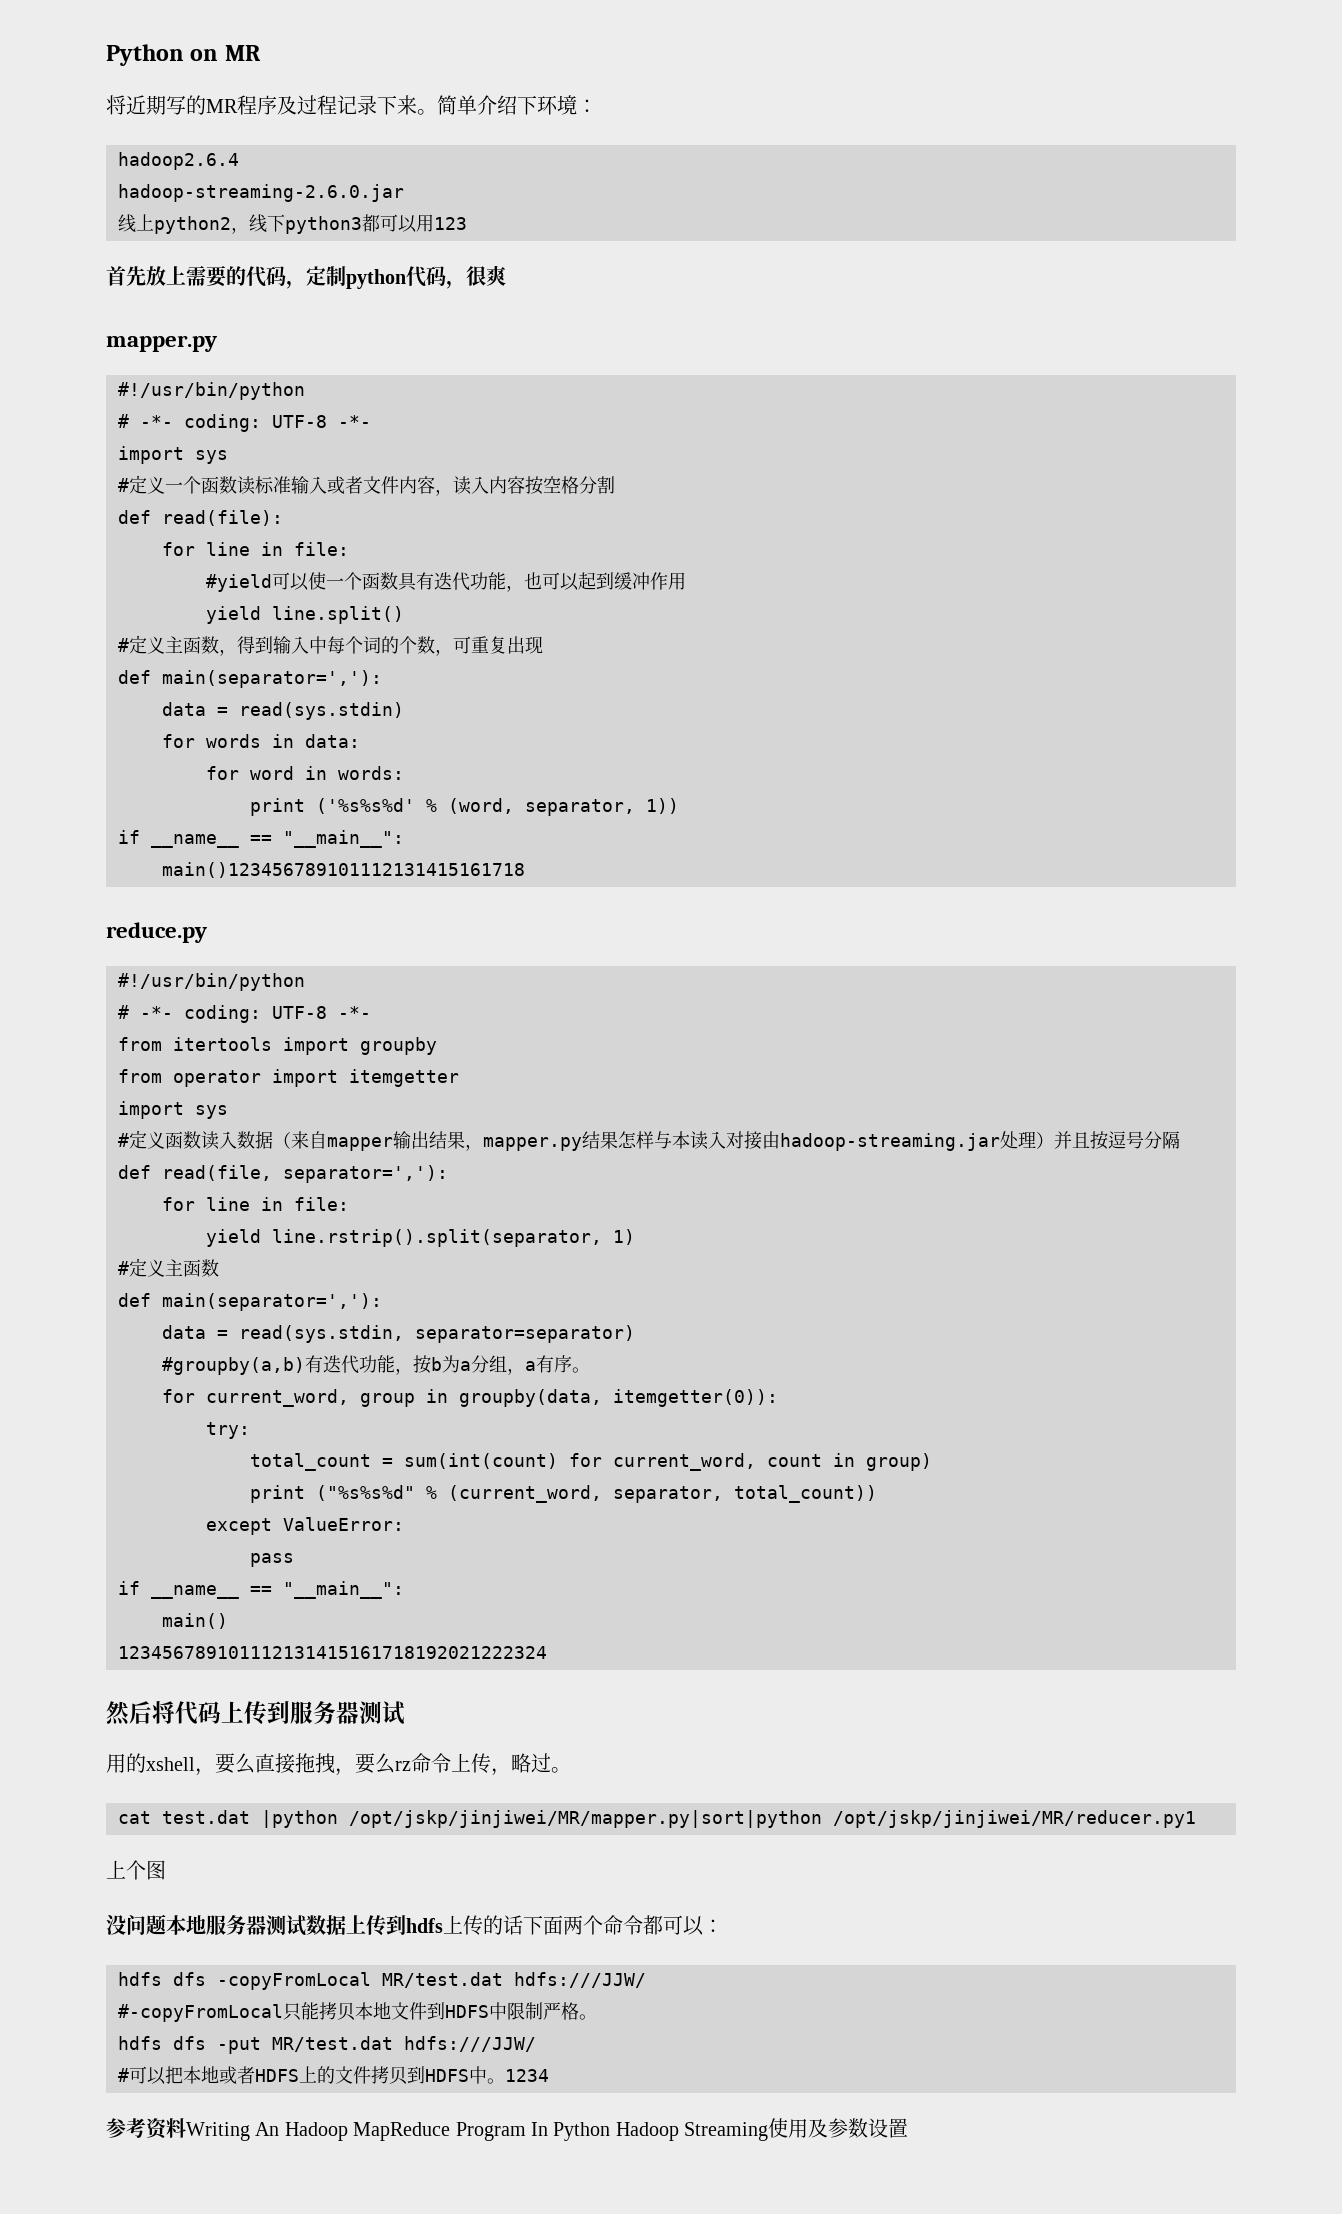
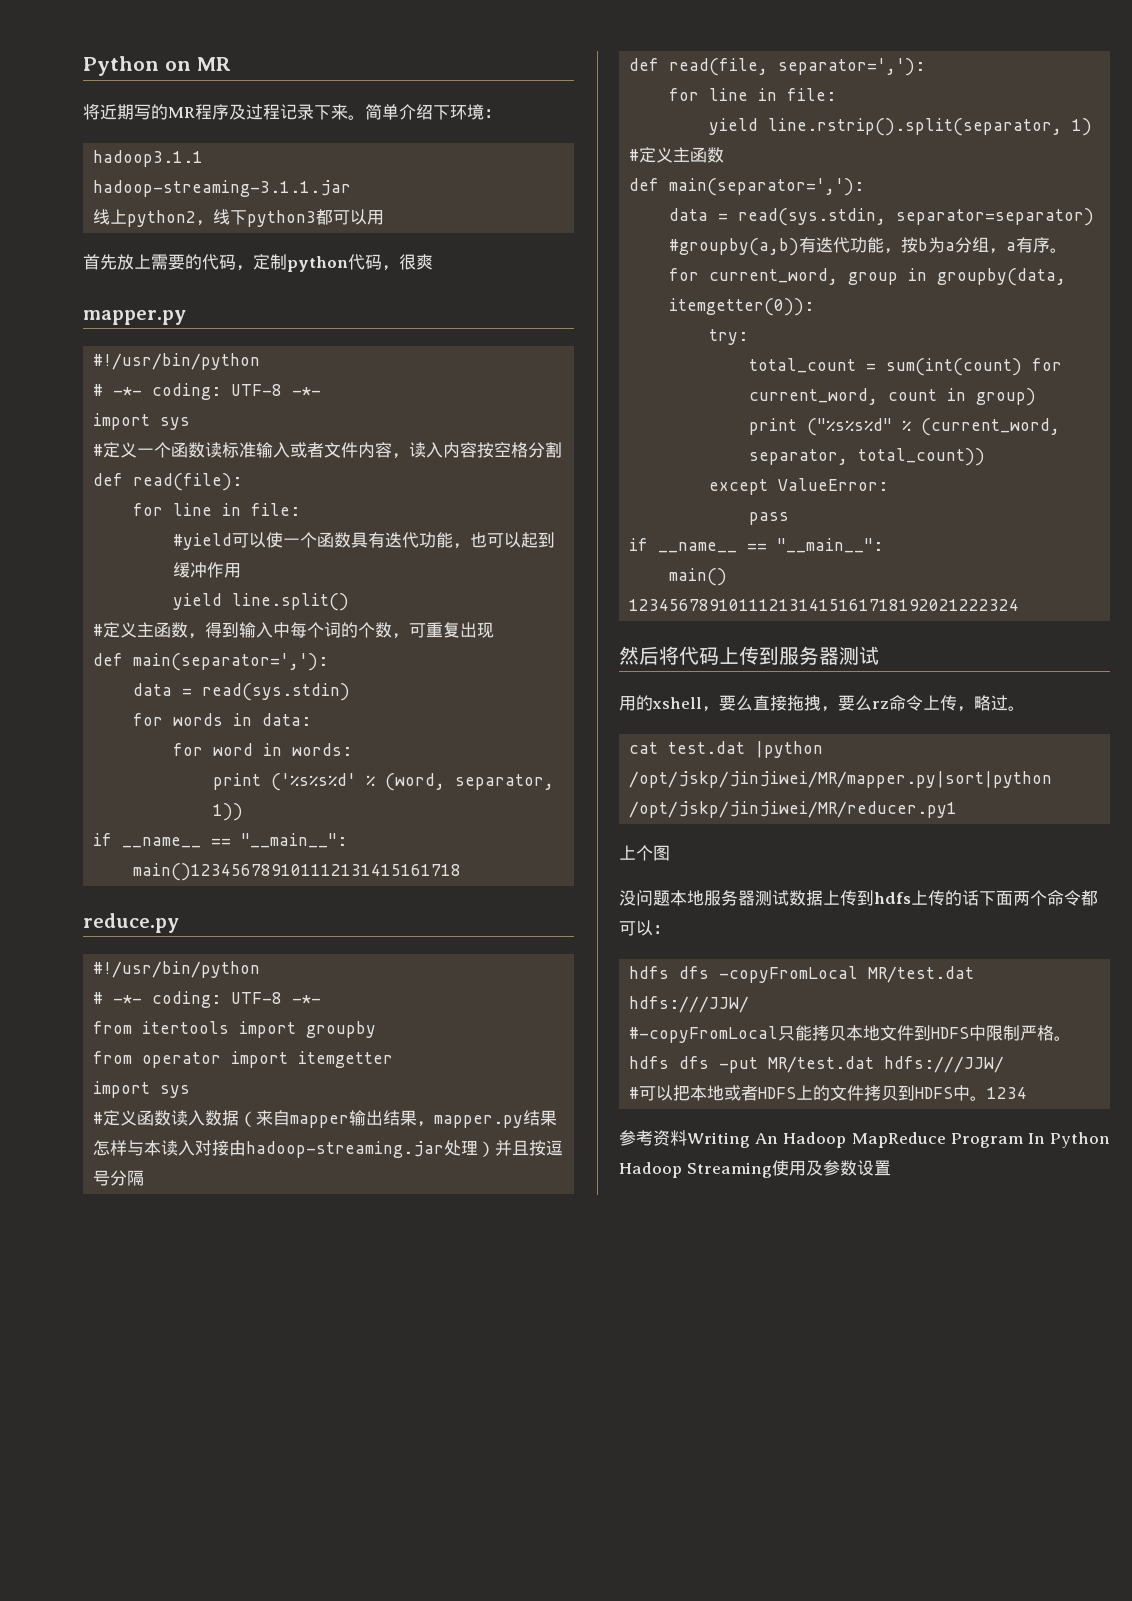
[118,152,239,170] [118,184,404,202] hadoop2.6.4 // hadoop-streaming-2.6.0.jar -> [93,150,204,167] [93,180,352,197] hadoop3.1.1 // hadoop-streaming-3.1.1.jar
[434,217,467,230] 123 -> (385, 217) none

